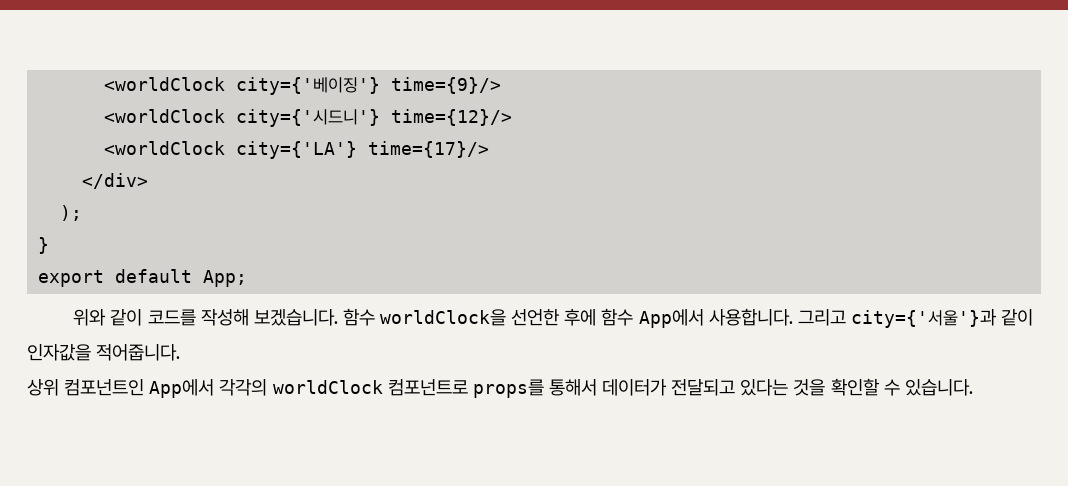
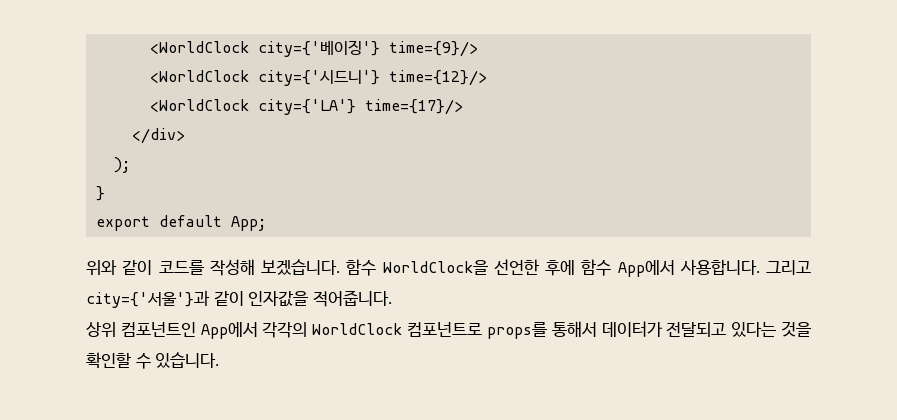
[104,77,226,91] <worldClock -> [150,41,250,54] <WorldClock
[104,109,226,123] <worldClock -> [150,70,250,83] <WorldClock
[104,141,226,155] <worldClock -> [150,99,250,112] <WorldClock
[380,309,507,326] worldClock을 -> [382,260,488,275] WorldClock을
[272,380,383,394] worldClock -> [312,323,403,335] WorldClock

